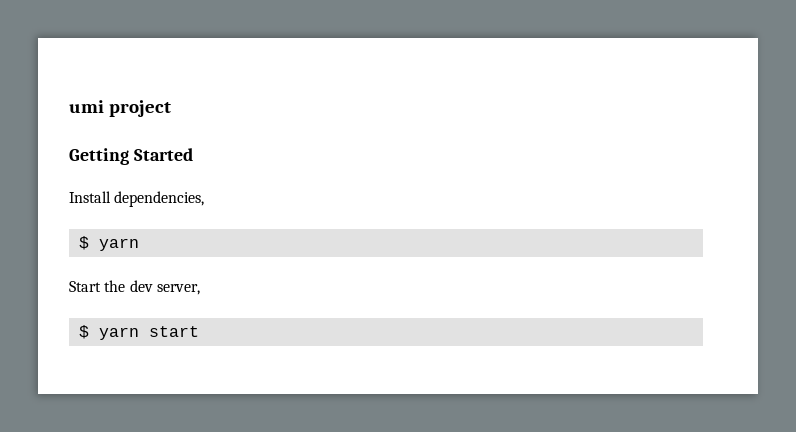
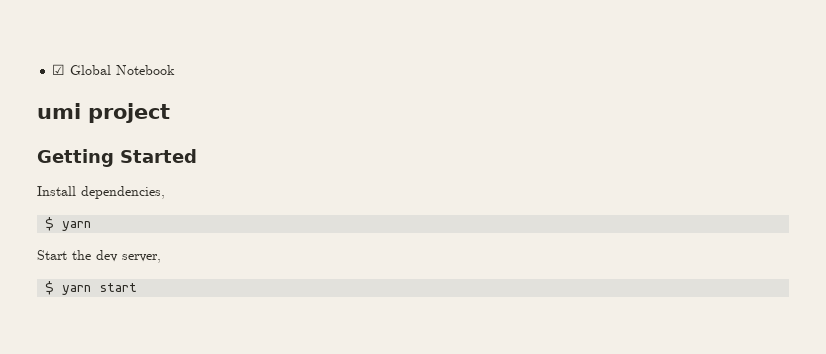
(69, 106) none -> [52,64,176,75] ☑ Global Notebook //

